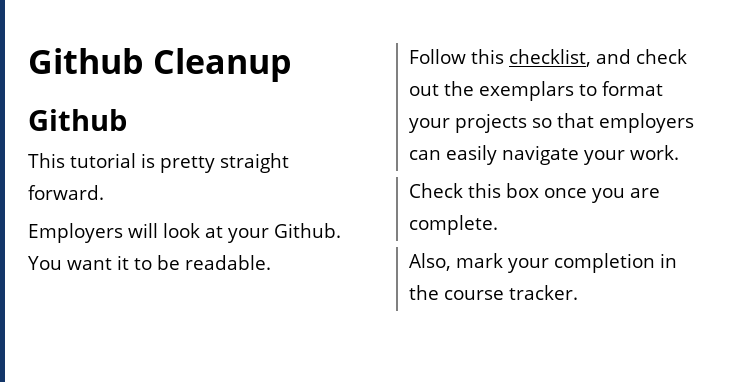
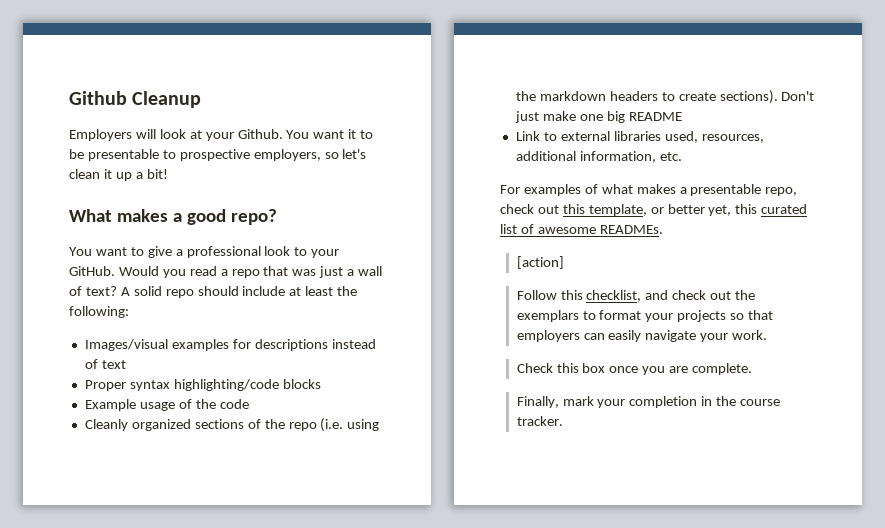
[28,109,127,131] [28,153,289,173] [28,185,104,200] // Github // This tutorial is pretty straight forward. -> (202, 99) none
[184,255,271,270] readable. -> [87,149,367,161] [69,169,168,181] [69,209,277,225] [69,246,340,258] [69,266,383,278] [69,286,358,298] [69,306,129,318] [84,339,376,351] [84,359,126,369] [84,379,321,391] [84,399,249,411] [84,418,380,432] [515,90,815,104] [514,111,682,123] [515,131,764,143] [515,151,682,163] [500,184,798,196] [500,204,808,216] [500,224,663,234] [516,256,564,269] presentable to prospective employers, so let's clean it up a bit! // What makes a good repo? // You want to give a professional look to your GitHub. Would you read a repo that was just a wall of text? A solid repo should include at least the following: // Images/visual examples for descriptions instead of text // Proper syntax highlighting/code blocks // Example usage of the code // Cleanly organized sections of the repo (i.e. using the markdown headers to create sections). Don't just make one big README // Link to external libraries used, resources, additional information, etc. // For examples of what makes a presentable repo, check out this template, or better yet, this curated list of awesome READMEs. // [action]
[408,253,451,271] Also, -> [516,396,559,408] Finally,

